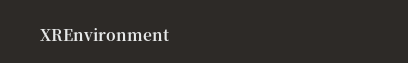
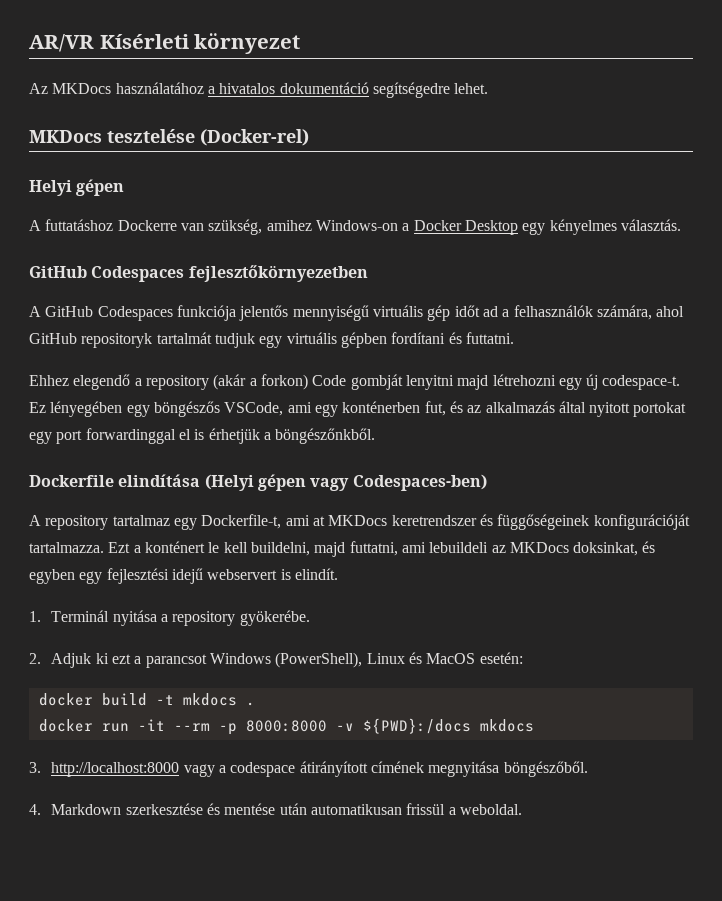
[40,28,170,41] XREnvironment -> [29,33,301,54] [29,82,489,98] [29,129,309,146] [29,179,125,196] [29,219,681,235] [29,265,368,282] [29,305,685,321] [29,332,514,348] [29,374,681,390] [29,401,687,417] [29,428,376,444] [29,474,487,491] [29,514,690,530] [29,541,656,557] [29,568,338,584] [29,610,310,626] [29,652,523,668] [38,693,255,706] [38,718,534,735] [29,761,588,777] [29,803,522,815] AR/VR Kísérleti környezet // Az MKDocs használatához a hivatalos dokumentáció segítségedre lehet. // MKDocs tesztelése (Docker-rel) // Helyi gépen // A futtatáshoz Dockerre van szükség, amihez Windows-on a Docker Desktop egy kényelmes választás. // GitHub Codespaces fejlesztőkörnyezetben // A GitHub Codespaces funkciója jelentős mennyiségű virtuális gép időt ad a felhasználók számára, ahol GitHub repositoryk tartalmát tudjuk egy virtuális gépben fordítani és futtatni. // Ehhez elegendő a repository (akár a forkon) Code gombját lenyitni majd létrehozni egy új codespace-t. Ez lényegében egy böngészős VSCode, ami egy konténerben fut, és az alkalmazás által nyitott portokat egy port forwardinggal el is érhetjük a böngészőnkből. // Dockerfile elindítása (Helyi gépen vagy Codespaces-ben) // A repository tartalmaz egy Dockerfile-t, ami at MKDocs keretrendszer és függőségeinek konfigurációját tartalmazza. Ezt a konténert le kell buildelni, majd futtatni, ami lebuildeli az MKDocs doksinkat, és egyben egy fejlesztési idejű webservert is elindít. // 1. Terminál nyitása a repository gyökerébe. // 2. Adjuk ki ezt a parancsot Windows (PowerShell), Linux és MacOS esetén: // docker build -t mkdocs . // docker run -it --rm -p 8000:8000 -v ${PWD}:/docs mkdocs // 3. http://localhost:8000 vagy a codespace átirányított címének megnyitása böngészőből. // 4. Markdown szerkesztése és mentése után automatikusan frissül a weboldal.

